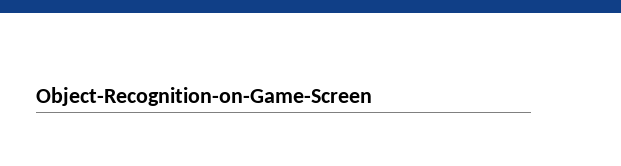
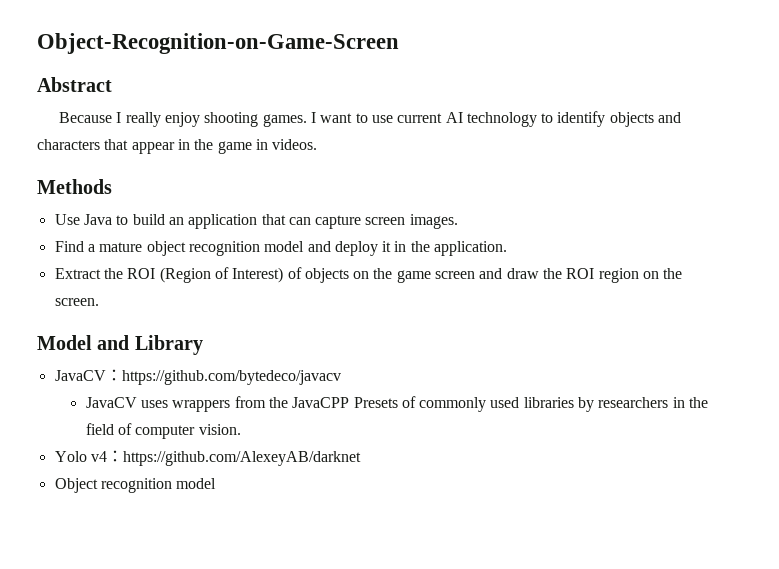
(372, 96) none -> [37,77,112,92] [58,111,682,127] [37,139,318,154] [37,179,112,194] [54,214,458,229] [54,241,508,256] [54,267,683,283] [54,298,99,306] [37,335,203,355] [54,369,341,385] [85,396,709,412] [85,423,241,439] [54,450,361,466] [54,478,217,493] // Abstract // Because I really enjoy shooting games. I want to use current AI technology to identify objects and characters that appear in the game in videos. // Methods // Use Java to build an application that can capture screen images. // Find a mature object recognition model and deploy it in the application. // Extract the ROI (Region of Interest) of objects on the game screen and draw the ROI region on the screen. // Model and Library // JavaCV：https://github.com/bytedeco/javacv // JavaCV uses wrappers from the JavaCPP Presets of commonly used libraries by researchers in the field of computer vision. // Yolo v4：https://github.com/AlexeyAB/darknet // Object recognition model

